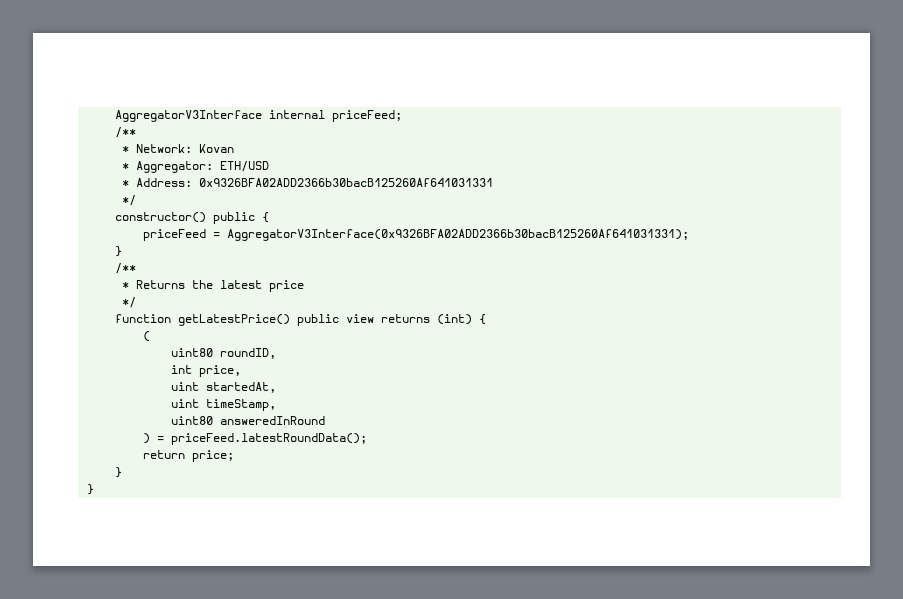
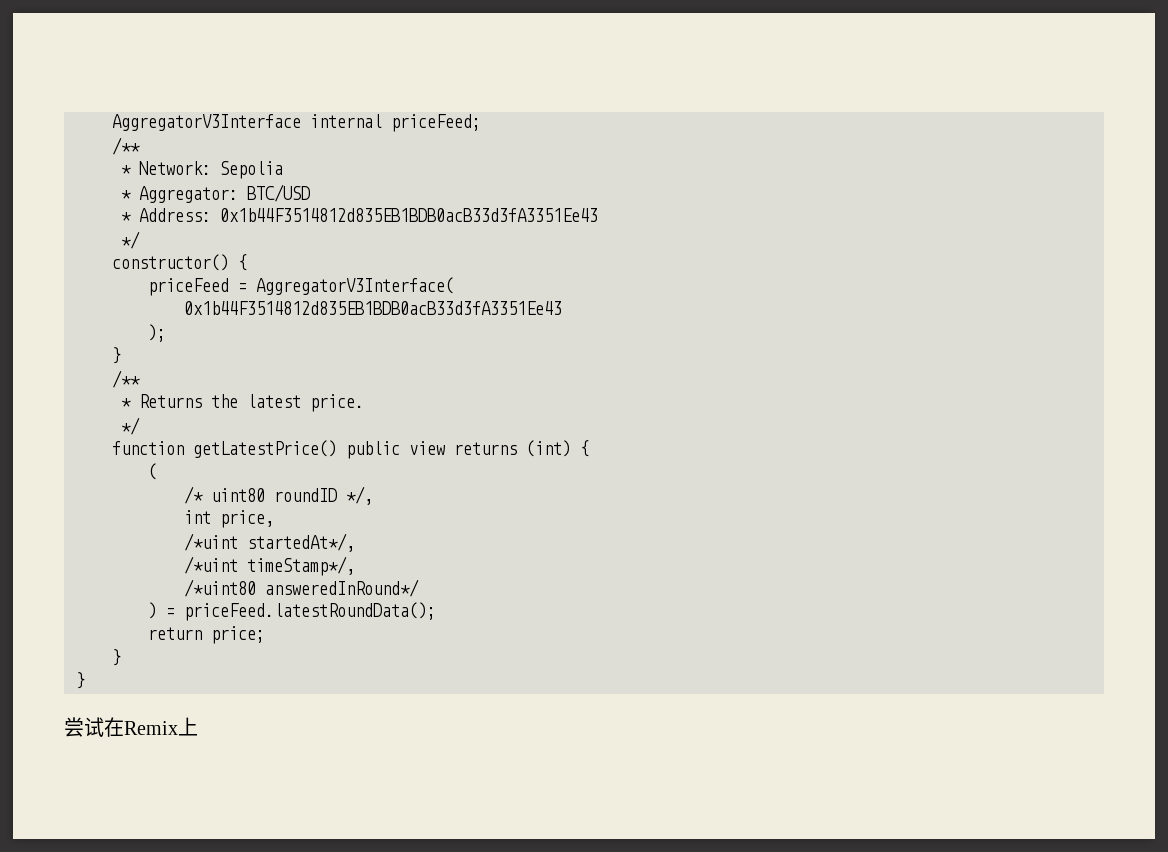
[199,144,235,153] Kovan -> [220,161,283,179] Sepolia
[220,161,270,172] ETH/USD -> [247,184,310,202] BTC/USD
[199,178,494,187] 0x9326BFA02ADD2366b30bacB125260Af641031331 -> [220,208,598,222] 0x1b44F3514812d835EB1BDB0acB33d3fA3351Ee43
[213,212,256,224] public -> (229, 262) none
[227,229,690,241] AggregatorV3Interface(0x9326BFA02ADD2366b30bacB125260Af641031331); -> [256,277,454,295] [184,301,562,315] [148,324,166,342] AggregatorV3Interface( // 0x1b44F3514812d835EB1BDB0acB33d3fA3351Ee43 // );
[269,280,305,292] price -> [310,394,364,412] price.
[171,348,277,359] [171,365,242,377] [171,382,277,393] [171,399,277,411] [171,416,326,425] uint80 roundID, // int price, // uint startedAt, // uint timeStamp, // uint80 answeredInRound -> [184,486,373,505] [184,510,274,528] [184,533,355,552] [184,556,355,576] [184,579,419,597] /* uint80 roundID */, // int price, // /*uint startedAt*/, // /*uint timeStamp*/, // /*uint80 answeredInRound*/
(95, 489) none -> [64,717,198,737] // 尝试在Remix上

